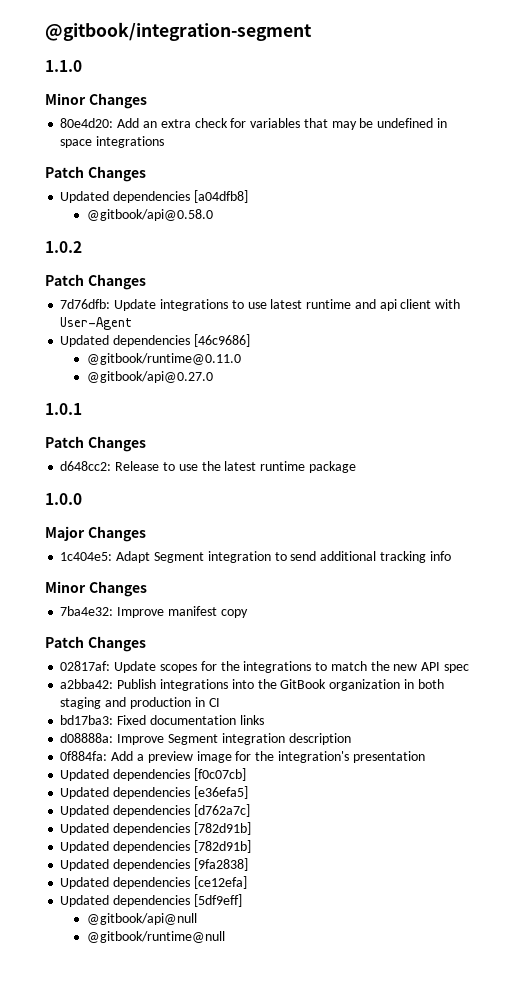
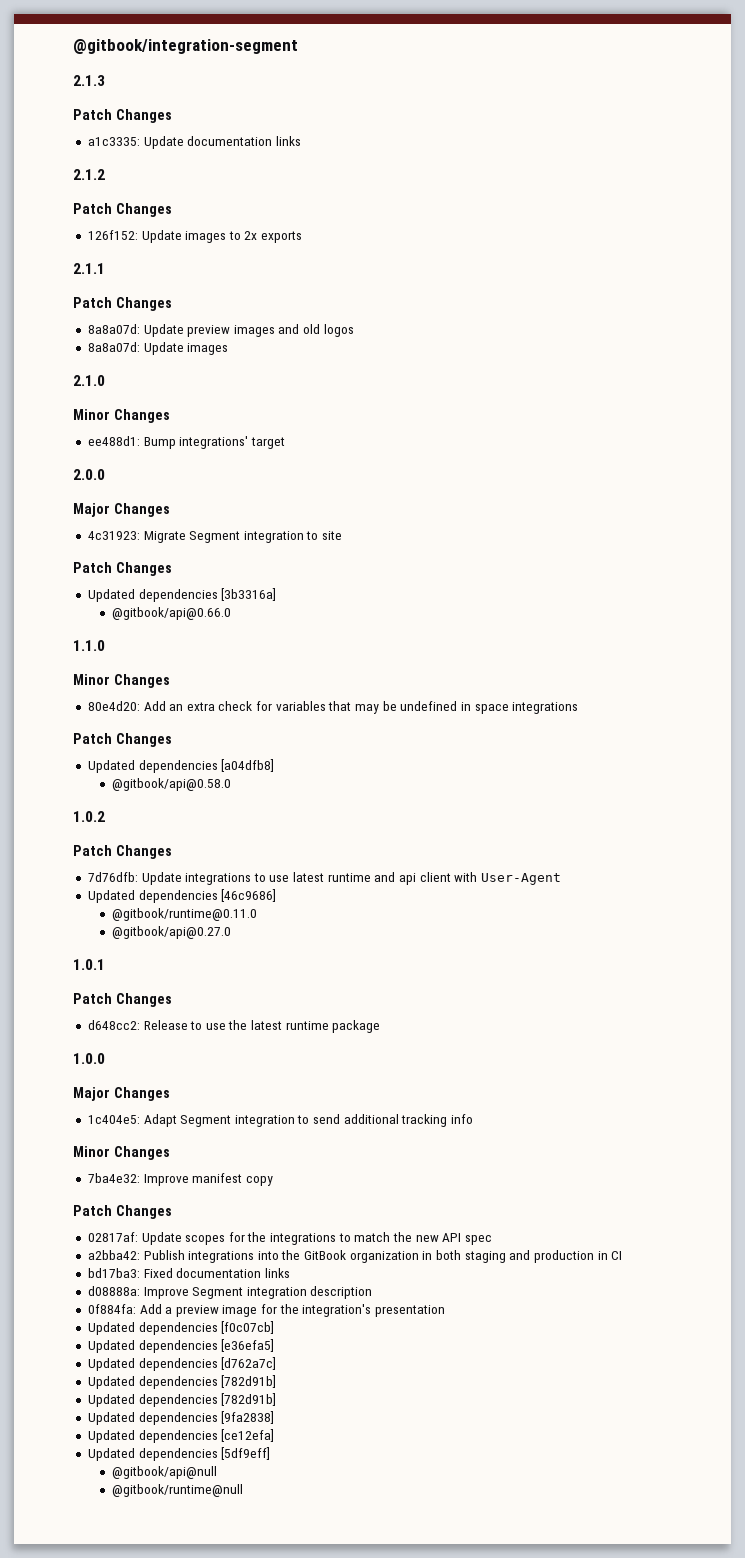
(312, 31) none -> [73,75,105,86] [73,109,172,123] [87,136,301,149] [73,169,105,180] [73,203,172,217] [87,230,303,243] [73,263,105,274] [73,297,172,311] [87,324,354,337] [87,342,229,355] [73,375,105,386] [73,409,170,423] [87,436,285,449] [73,469,105,480] [73,503,170,517] [87,531,343,543] [73,562,172,576] [87,588,277,602] [112,607,232,620] // 2.1.3 // Patch Changes // a1c3335: Update documentation links // 2.1.2 // Patch Changes // 126f152: Update images to 2x exports // 2.1.1 // Patch Changes // 8a8a07d: Update preview images and old logos // 8a8a07d: Update images // 2.1.0 // Minor Changes // ee488d1: Bump integrations' target // 2.0.0 // Major Changes // 4c31923: Migrate Segment integration to site // Patch Changes // Updated dependencies [3b3316a] // @gitbook/api@0.66.0

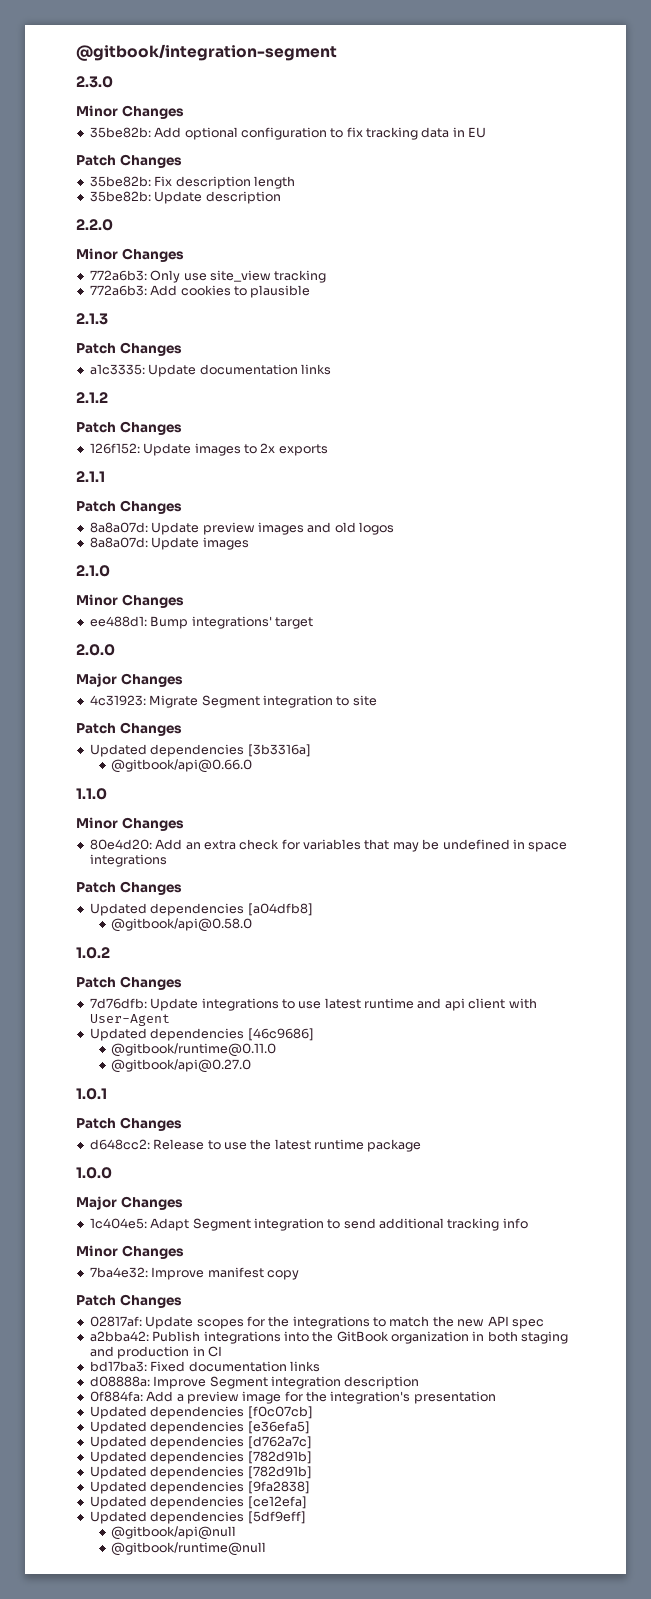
(298, 46) none -> [76,76,113,88] [76,105,184,119] [89,127,487,140] [76,154,182,168] [89,176,295,189] [89,191,281,204] [76,219,113,231] [76,248,184,262] [89,270,327,283] [89,285,311,298] // 2.3.0 // Minor Changes // 35be82b: Add optional configuration to fix tracking data in EU // Patch Changes // 35be82b: Fix description length // 35be82b: Update description // 2.2.0 // Minor Changes // 772a6b3: Only use site_view tracking // 772a6b3: Add cookies to plausible

